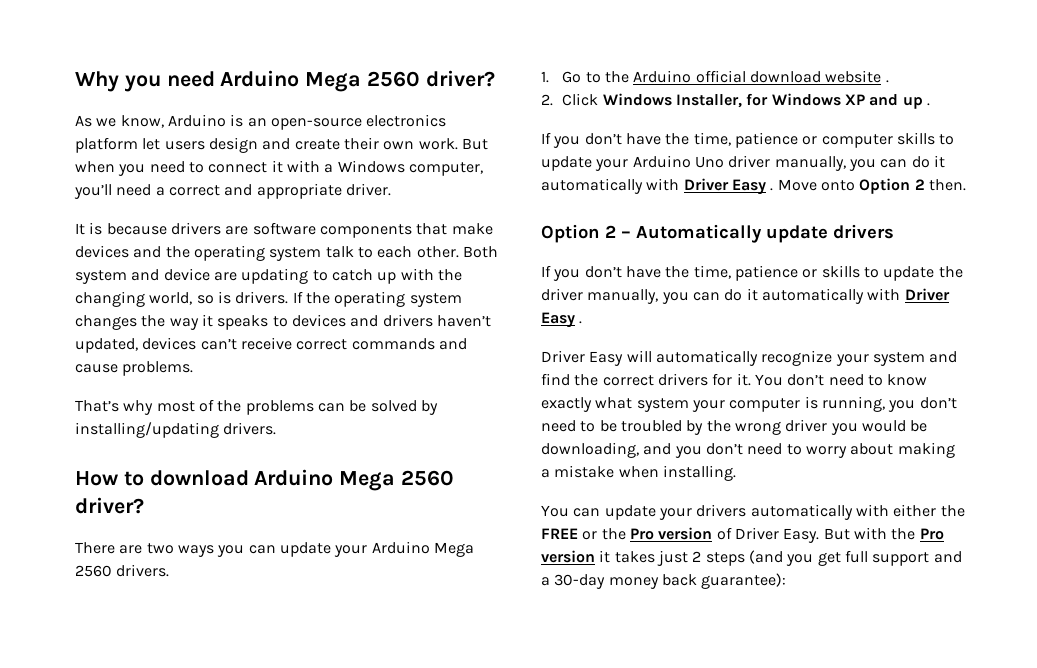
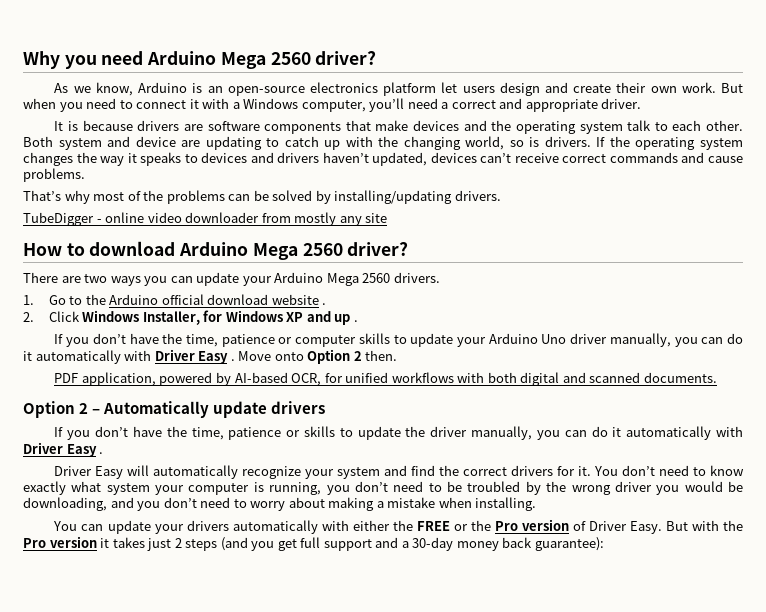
(277, 428) none -> [23,212,388,226] // TubeDigger - online video downloader from mostly any site
(966, 185) none -> [54,372,717,386] // PDF application, powered by AI-based OCR, for unified workflows with both digital and scanned documents.

